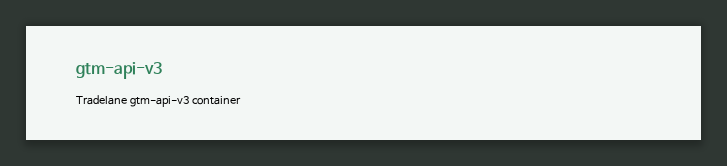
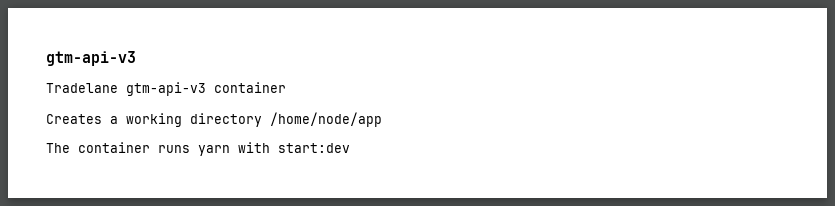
(241, 100) none -> [46,112,382,127] [46,142,350,156] // Creates a working directory /home/node/app // The container runs yarn with start:dev

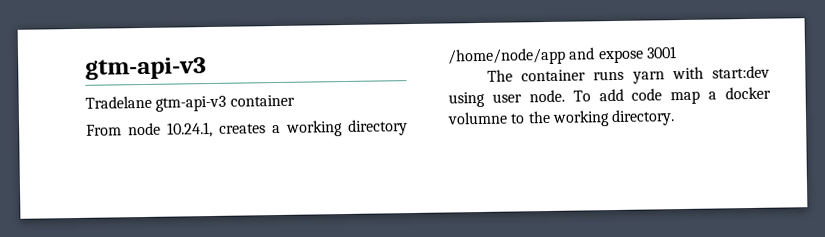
[46,114,102,124] Creates -> [86,121,266,138] From node 10.24.1, creates
(382, 119) none -> [568,46,677,64] and expose 3001
(350, 148) none -> [448,86,771,108] [447,109,676,127] using user node. To add code map a docker volumne to the working directory.

